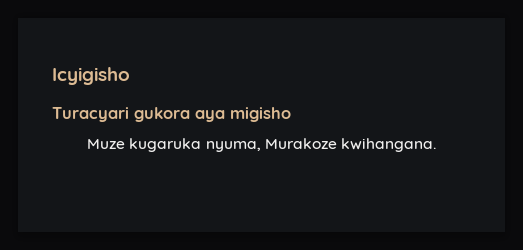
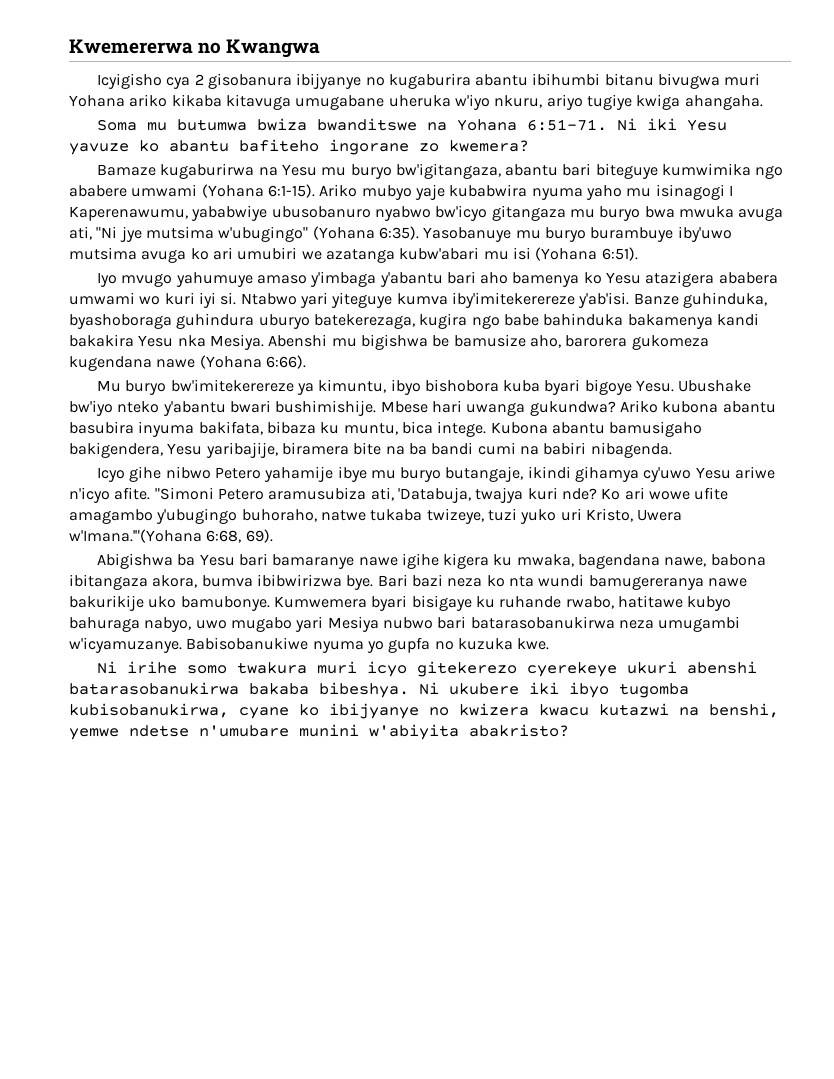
[52,67,130,85] [52,107,291,122] [87,138,436,152] Icyigisho // Turacyari gukora aya migisho // Muze kugaruka nyuma, Murakoze kwihangana. -> [69,39,321,58] [96,73,761,89] [69,94,763,110] [96,118,727,131] [69,139,529,155] [96,163,784,179] [69,184,733,200] [69,205,784,221] [69,226,732,242] [69,247,638,263] [96,271,778,287] [69,292,767,308] [69,313,759,329] [69,334,709,350] [69,355,306,371] [96,379,752,395] [69,400,776,416] [69,421,703,437] [69,442,672,458] [96,466,776,482] [69,487,729,503] [69,508,683,524] [69,529,273,543] [96,553,766,569] [69,574,747,590] [69,595,732,611] [69,616,741,632] [69,637,550,653] [96,661,757,677] [69,682,689,698] [69,703,779,719] [69,724,569,740] Kwemererwa no Kwangwa // Icyigisho cya 2 gisobanura ibijyanye no kugaburira abantu ibihumbi bitanu bivugwa muri Yohana ariko kikaba kitavuga umugabane uheruka w'iyo nkuru, ariyo tugiye kwiga ahangaha. // Soma mu butumwa bwiza bwanditswe na Yohana 6:51-71. Ni iki Yesu yavuze ko abantu bafiteho ingorane zo kwemera? // Bamaze kugaburirwa na Yesu mu buryo bw'igitangaza, abantu bari biteguye kumwimika ngo ababere umwami (Yohana 6:1-15). Ariko mubyo yaje kubabwira nyuma yaho mu isinagogi I Kaperenawumu, yababwiye ubusobanuro nyabwo bw'icyo gitangaza mu buryo bwa mwuka avuga ati, "Ni jye mutsima w'ubugingo" (Yohana 6:35). Yasobanuye mu buryo burambuye iby'uwo mutsima avuga ko ari umubiri we azatanga kubw'abari mu isi (Yohana 6:51). // Iyo mvugo yahumuye amaso y'imbaga y'abantu bari aho bamenya ko Yesu atazigera ababera umwami wo kuri iyi si. Ntabwo yari yiteguye kumva iby'imitekerereze y'ab'isi. Banze guhinduka, byashoboraga guhindura uburyo batekerezaga, kugira ngo babe bahinduka bakamenya kandi bakakira Yesu nka Mesiya. Abenshi mu bigishwa be bamusize aho, barorera gukomeza kugendana nawe (Yohana 6:66). // Mu buryo bw'imitekerereze ya kimuntu, ibyo bishobora kuba byari bigoye Yesu. Ubushake bw'iyo nteko y'abantu bwari bushimishije. Mbese hari uwanga gukundwa? Ariko kubona abantu basubira inyuma bakifata, bibaza ku muntu, bica intege. Kubona abantu bamusigaho bakigendera, Yesu yaribajije, biramera bite na ba bandi cumi na babiri nibagenda. // Icyo gihe nibwo Petero yahamije ibye mu buryo butangaje, ikindi gihamya cy'uwo Yesu ariwe n'icyo afite. "Simoni Petero aramusubiza ati, 'Databuja, twajya kuri nde? Ko ari wowe ufite amagambo y'ubugingo buhoraho, natwe tukaba twizeye, tuzi yuko uri Kristo, Uwera w'Imana.'"(Yohana 6:68, 69). // Abigishwa ba Yesu bari bamaranye nawe igihe kigera ku mwaka, bagendana nawe, babona ibitangaza akora, bumva ibibwirizwa bye. Bari bazi neza ko nta wundi bamugereranya nawe bakurikije uko bamubonye. Kumwemera byari bisigaye ku ruhande rwabo, hatitawe kubyo bahuraga nabyo, uwo mugabo yari Mesiya nubwo bari batarasobanukirwa neza umugambi w'icyamuzanye. Babisobanukiwe nyuma yo gupfa no kuzuka kwe. // Ni irihe somo twakura muri icyo gitekerezo cyerekeye ukuri abenshi batarasobanukirwa bakaba bibeshya. Ni ukubere iki ibyo tugomba kubisobanukirwa, cyane ko ibijyanye no kwizera kwacu kutazwi na benshi, yemwe ndetse n'umubare munini w'abiyita abakristo?

